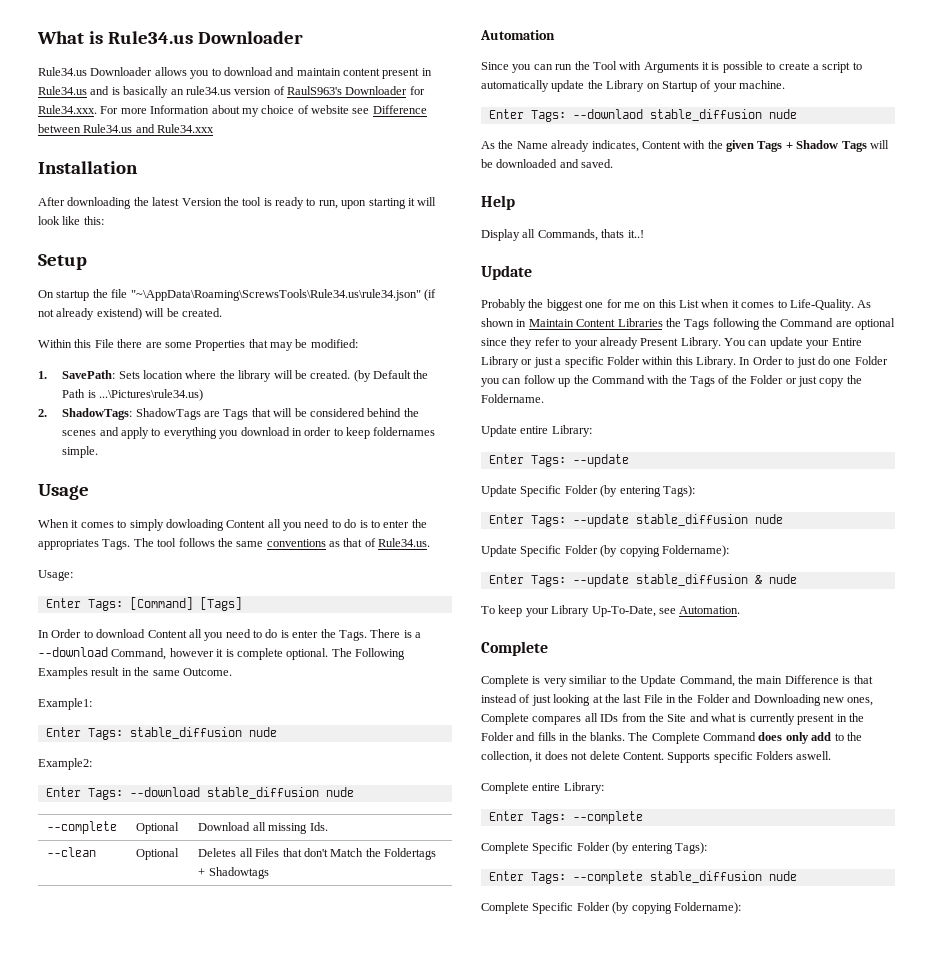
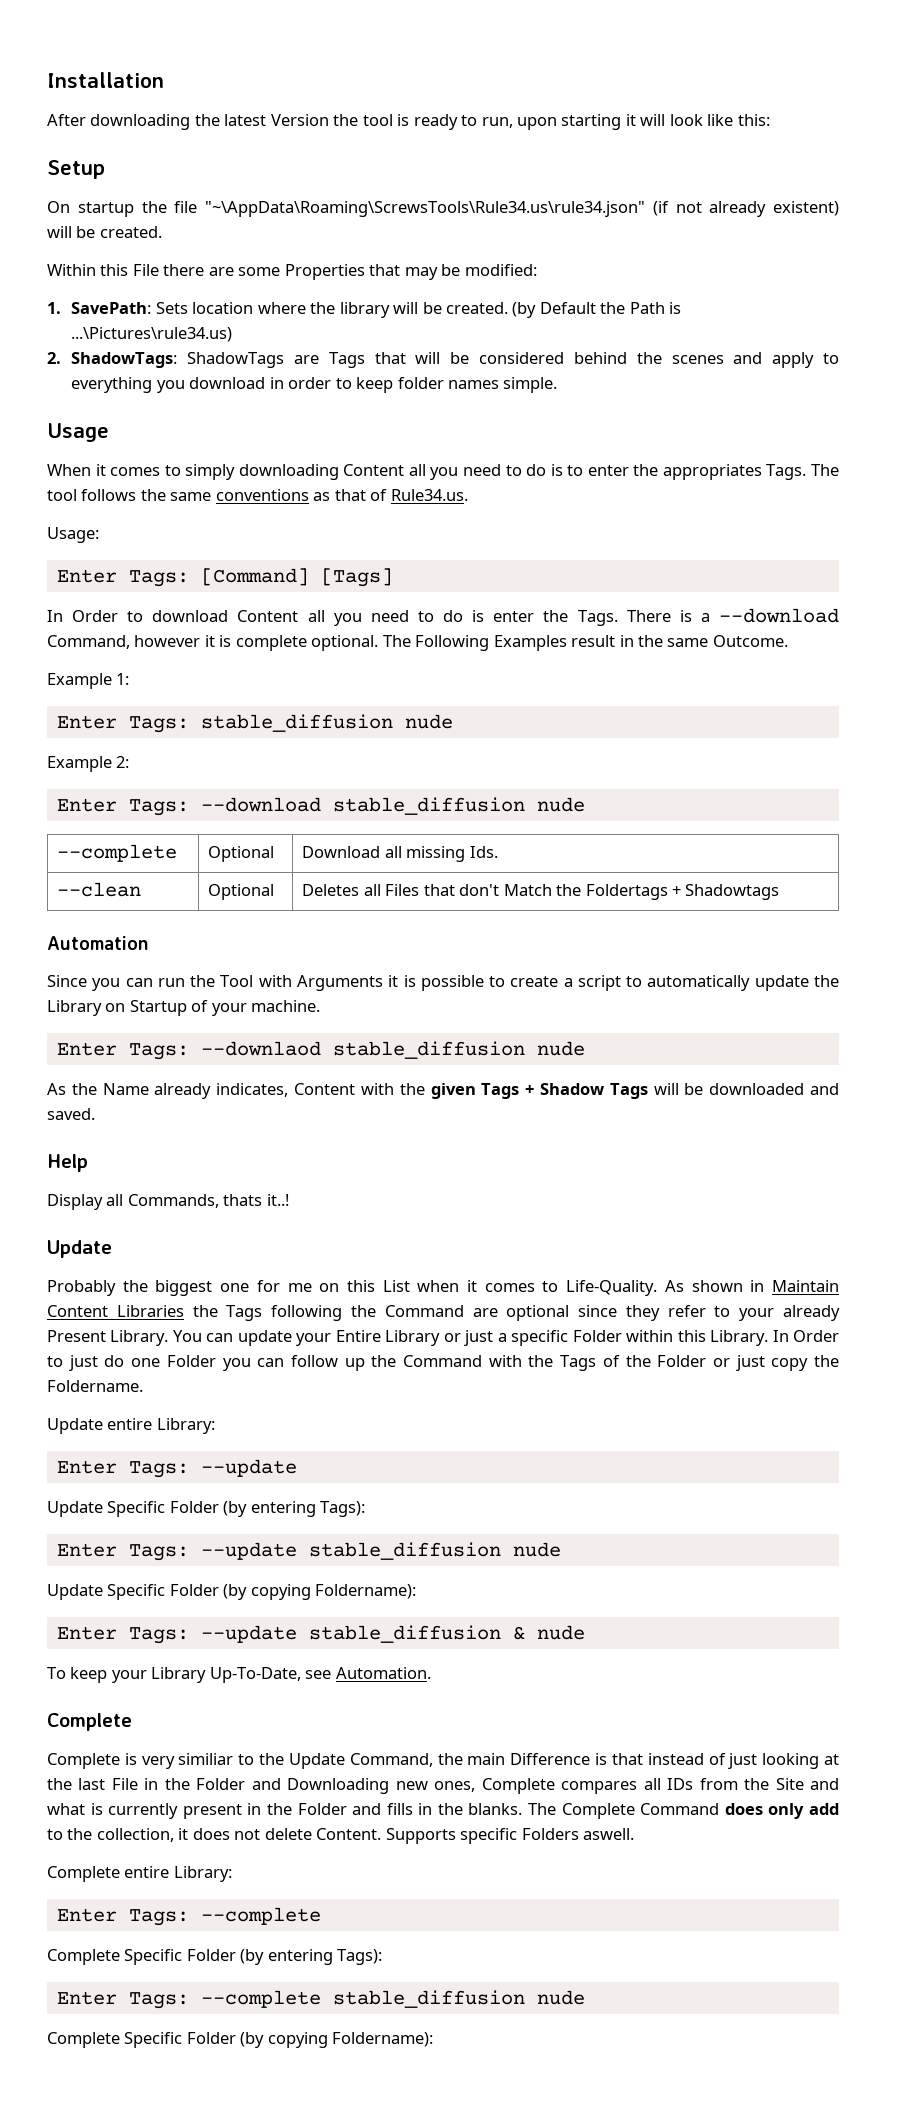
[37,31,303,44] [38,67,432,79] [38,86,425,98] [38,105,427,117] [38,124,215,133] What is Rule34.us Downloader // Rule34.us Downloader allows you to download and maintain content present in Rule34.us and is basically an rule34.us version of RaulS963's Downloader for Rule34.xxx. For more Information about my choice of website see Difference between Rule34.us and Rule34.xxx // -> (47, 80) none
[96,308,142,320] existend) -> [773,201,839,216] existent)
[373,427,436,436] foldernames -> [397,377,499,389] folder names
[165,519,224,531] dowloading -> [238,464,339,480] downloading
[38,698,92,710] Example1: -> [47,673,130,689] Example 1:
[38,758,92,770] Example2: -> [47,756,130,772] Example 2:

